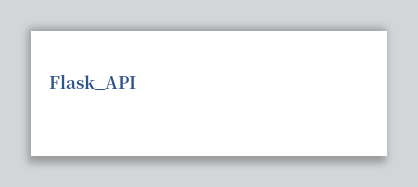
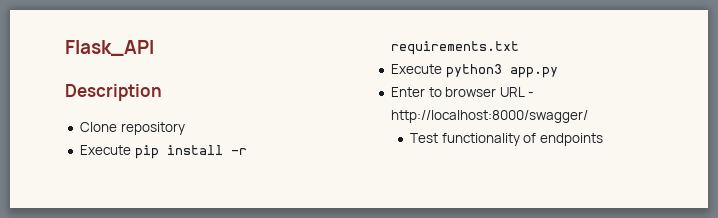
(136, 82) none -> [65,84,162,101] [79,122,185,135] [79,145,247,159] [390,41,519,55] [390,64,558,78] [390,87,535,97] [390,110,588,123] [410,133,603,146] // Description // Clone repository // Execute pip install -r requirements.txt // Execute python3 app.py // Enter to browser URL - http://localhost:8000/swagger/ // Test functionality of endpoints

